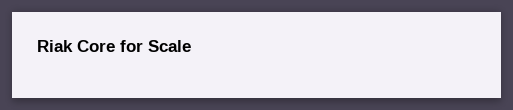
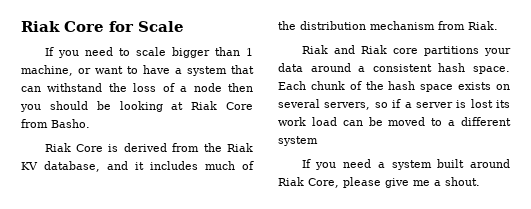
(191, 46) none -> [44,47,253,58] [21,65,254,76] [21,83,253,92] [20,101,254,112] [21,119,90,128] [44,143,254,152] [21,161,254,172] [278,21,498,30] [301,45,511,56] [278,63,510,74] [278,81,510,92] [278,99,510,110] [278,117,511,126] [278,136,318,146] [301,159,510,170] [278,177,480,188] // If you need to scale bigger than 1 machine, or want to have a system that can withstand the loss of a node then you should be looking at Riak Core from Basho. // Riak Core is derived from the Riak KV database, and it includes much of the distribution mechanism from Riak. // Riak and Riak core partitions your data around a consistent hash space. Each chunk of the hash space exists on several servers, so if a server is lost its work load can be moved to a different system // If you need a system built around Riak Core, please give me a shout.

